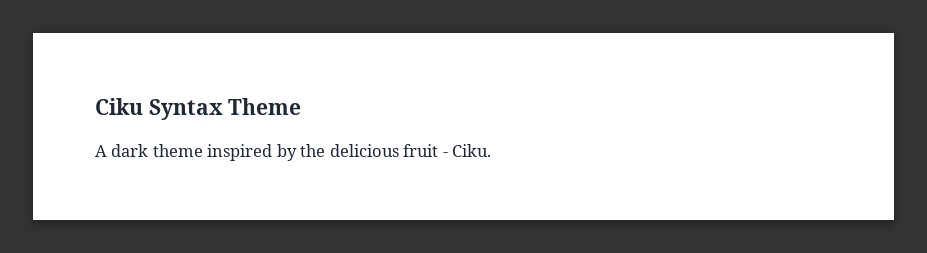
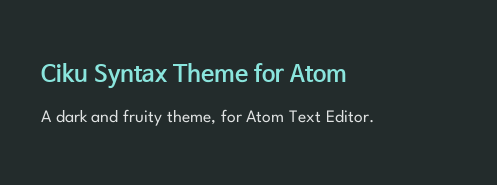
(302, 106) none -> [254,63,348,82] for Atom
[152,144,492,161] theme inspired by the delicious fruit - Ciku. -> [91,109,374,126] and fruity theme, for Atom Text Editor.

